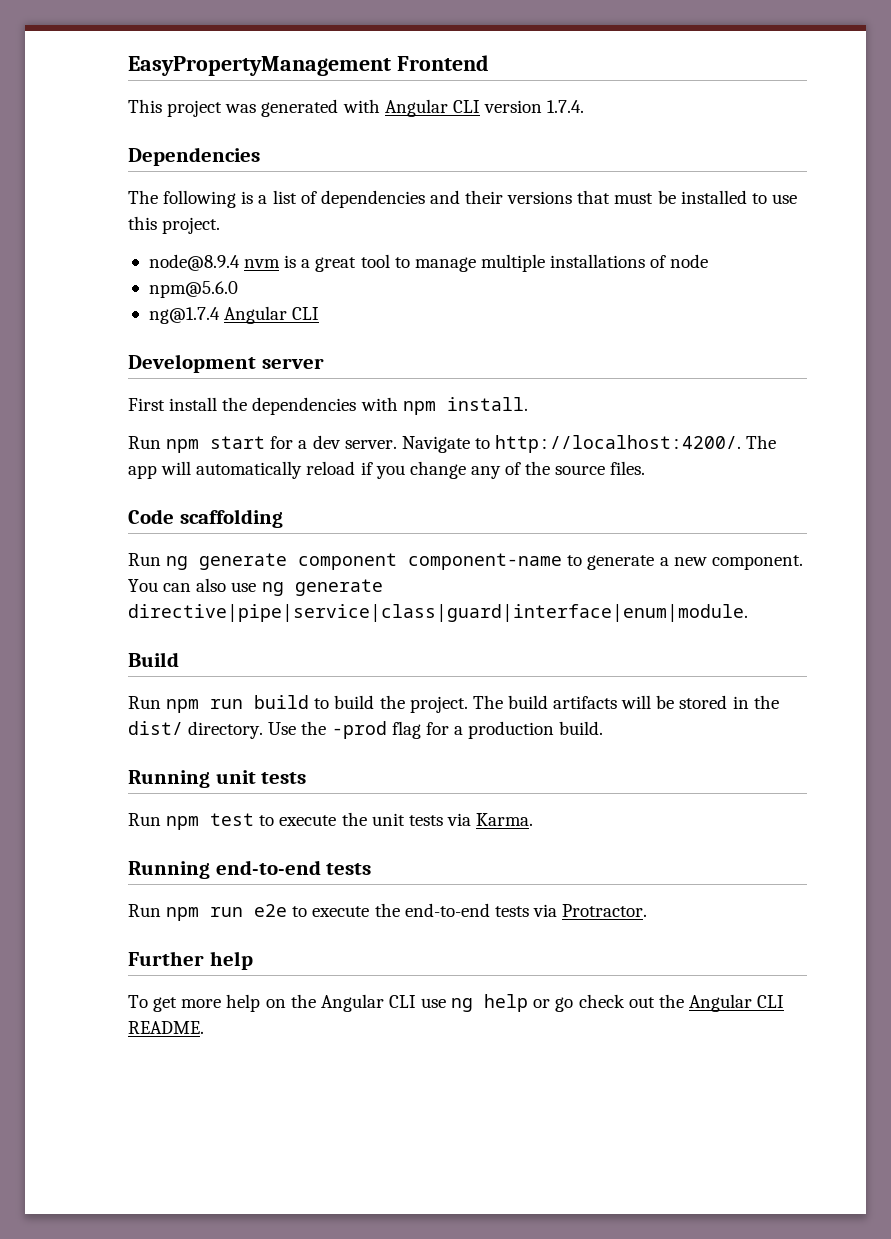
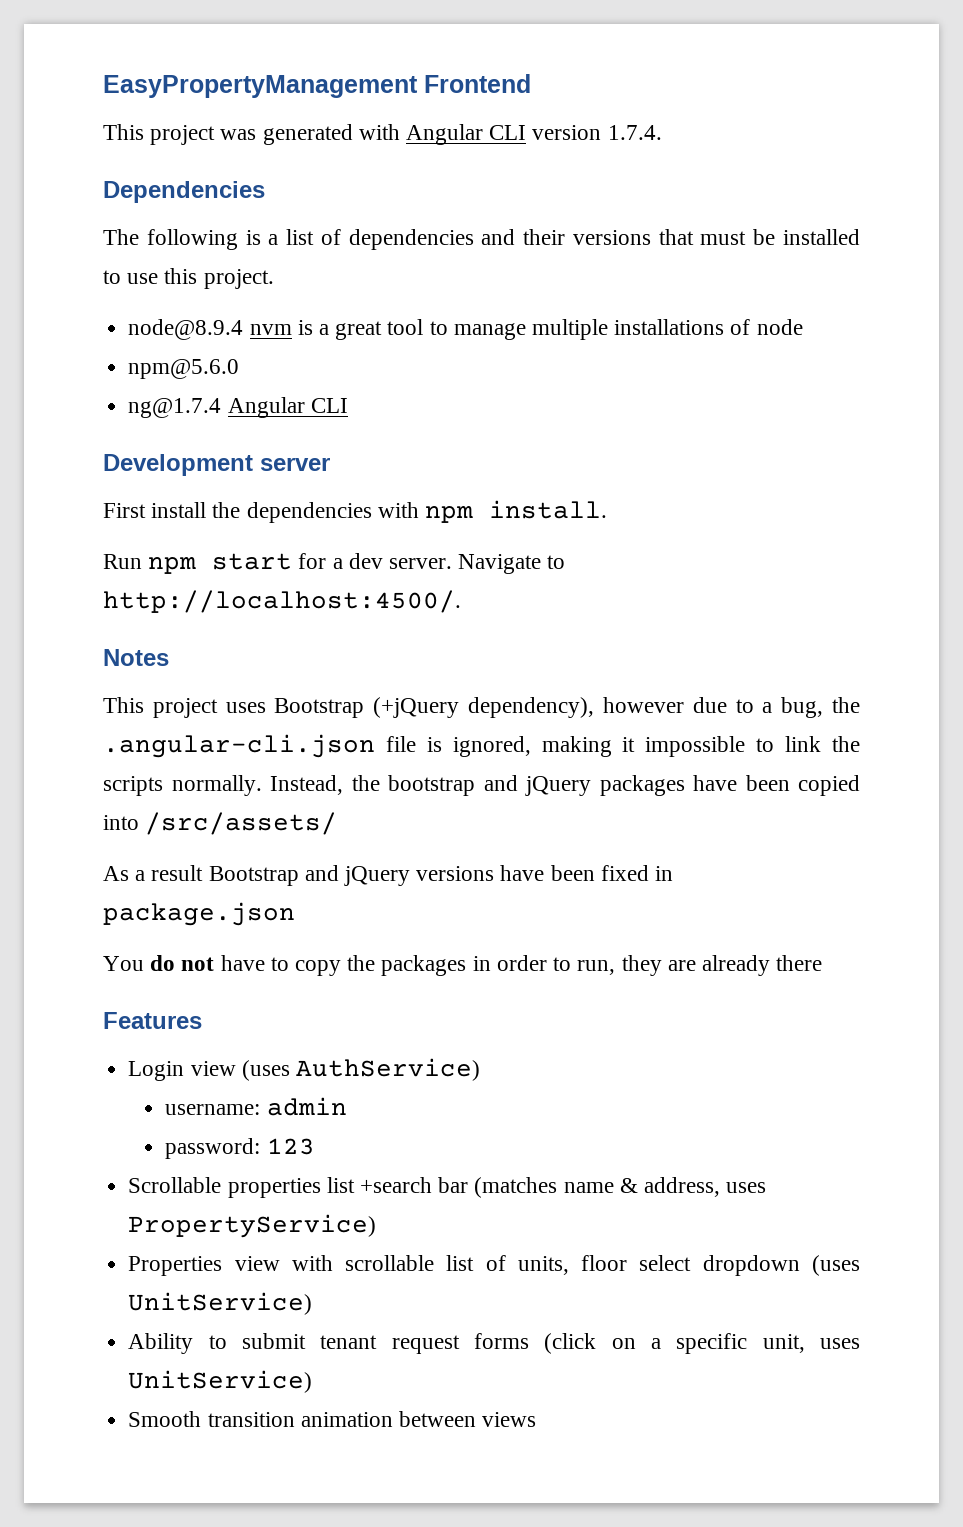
[495,435,777,453] [128,461,646,479] [128,509,283,528] [128,553,803,570] [128,578,383,596] [128,604,748,622] [128,652,179,667] [128,695,779,713] [128,721,604,739] [128,770,307,788] [128,812,534,830] [128,860,372,879] [128,903,648,921] [128,951,253,970] [128,994,785,1012] [128,1021,204,1034] http://localhost:4200/. The app will automatically reload if you change any of the source files. // Code scaffolding // Run ng generate component component-name to generate a new component. You can also use ng generate directive|pipe|service|class|guard|interface|enum|module. // Build // Run npm run build to build the project. The build artifacts will be stored in the dist/ directory. Use the -prod flag for a production build. // Running unit tests // Run npm test to execute the unit tests via Karma. // Running end-to-end tests // Run npm run e2e to execute the end-to-end tests via Protractor. // Further help // To get more help on the Angular CLI use ng help or go check out the Angular CLI README. -> [103,590,461,613] [103,649,169,666] [103,697,860,718] [103,734,861,758] [103,775,860,796] [103,812,338,835] [103,865,674,886] [103,902,295,926] [103,955,823,976] [103,1012,202,1029] [128,1058,480,1081] [165,1097,347,1116] [165,1138,315,1159] [128,1177,767,1198] [128,1214,377,1238] [128,1255,860,1276] [128,1292,313,1315] [128,1333,860,1354] [128,1370,313,1393] [128,1411,537,1427] http://localhost:4500/. // Notes // This project uses Bootstrap (+jQuery dependency), however due to a bug, the .angular-cli.json file is ignored, making it impossible to link the scripts normally. Instead, the bootstrap and jQuery packages have been copied into /src/assets/ // As a result Bootstrap and jQuery versions have been fixed in package.json // You do not have to copy the packages in order to run, they are already there // Features // Login view (uses AuthService) // username: admin // password: 123 // Scrollable properties list +search bar (matches name & address, uses PropertyService) // Properties view with scrollable list of units, floor select dropdown (uses UnitService) // Ability to submit tenant request forms (click on a specific unit, uses UnitService) // Smooth transition animation between views

